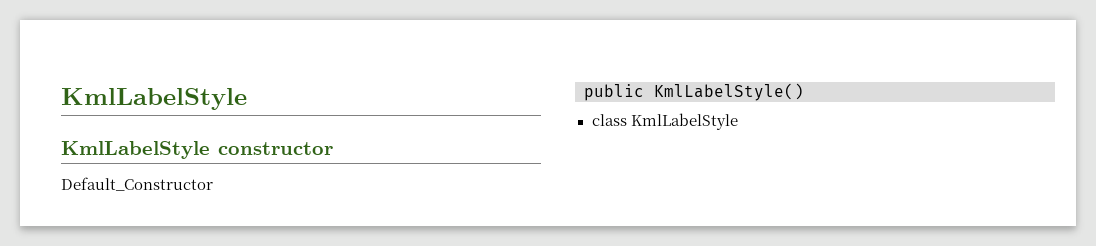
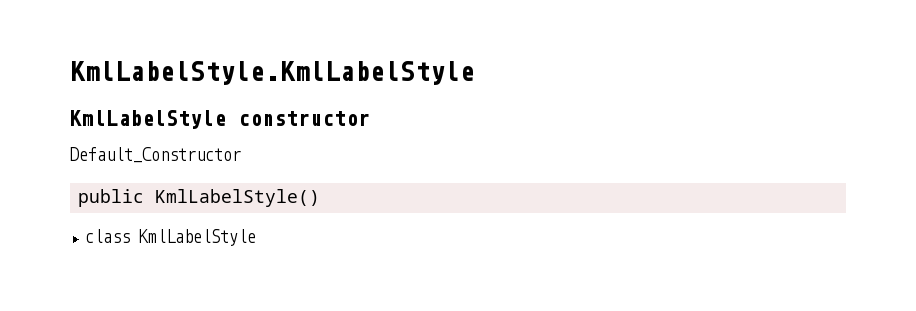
[61,88,247,110] KmlLabelStyle -> [70,61,475,85] KmlLabelStyle.KmlLabelStyle

